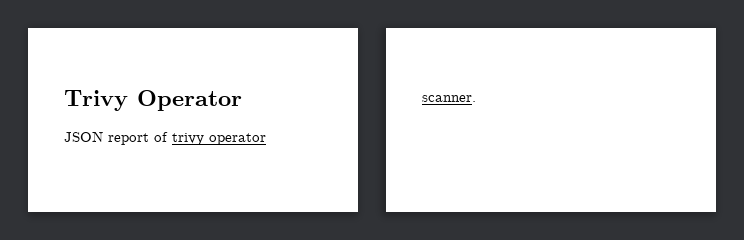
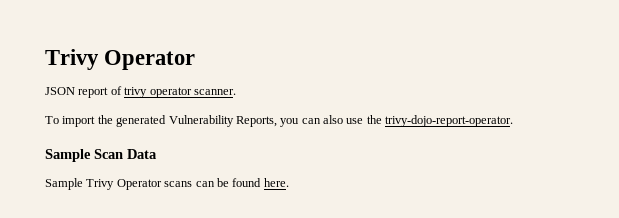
(476, 98) none -> [45,115,514,127] [45,149,157,162] [45,178,289,190] // To import the generated Vulnerability Reports, you can also use the trivy-dojo-report-operator. // Sample Scan Data // Sample Trivy Operator scans can be found here.

